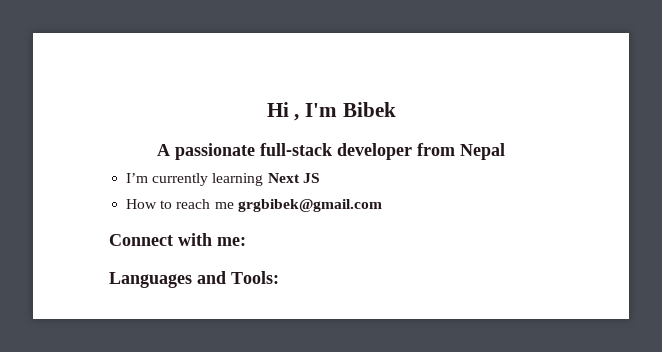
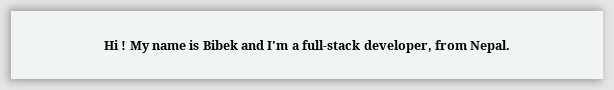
[294,102,396,121] [157,143,505,160] [126,173,320,186] [126,199,382,212] [109,233,246,246] [109,271,279,288] , I'm Bibek // A passionate full-stack developer from Nepal // I’m currently learning Next JS // How to reach me grgbibek@gmail.com // Connect with me: // Languages and Tools: -> [121,40,511,53] ! My name is Bibek and I'm a full-stack developer, from Nepal.

